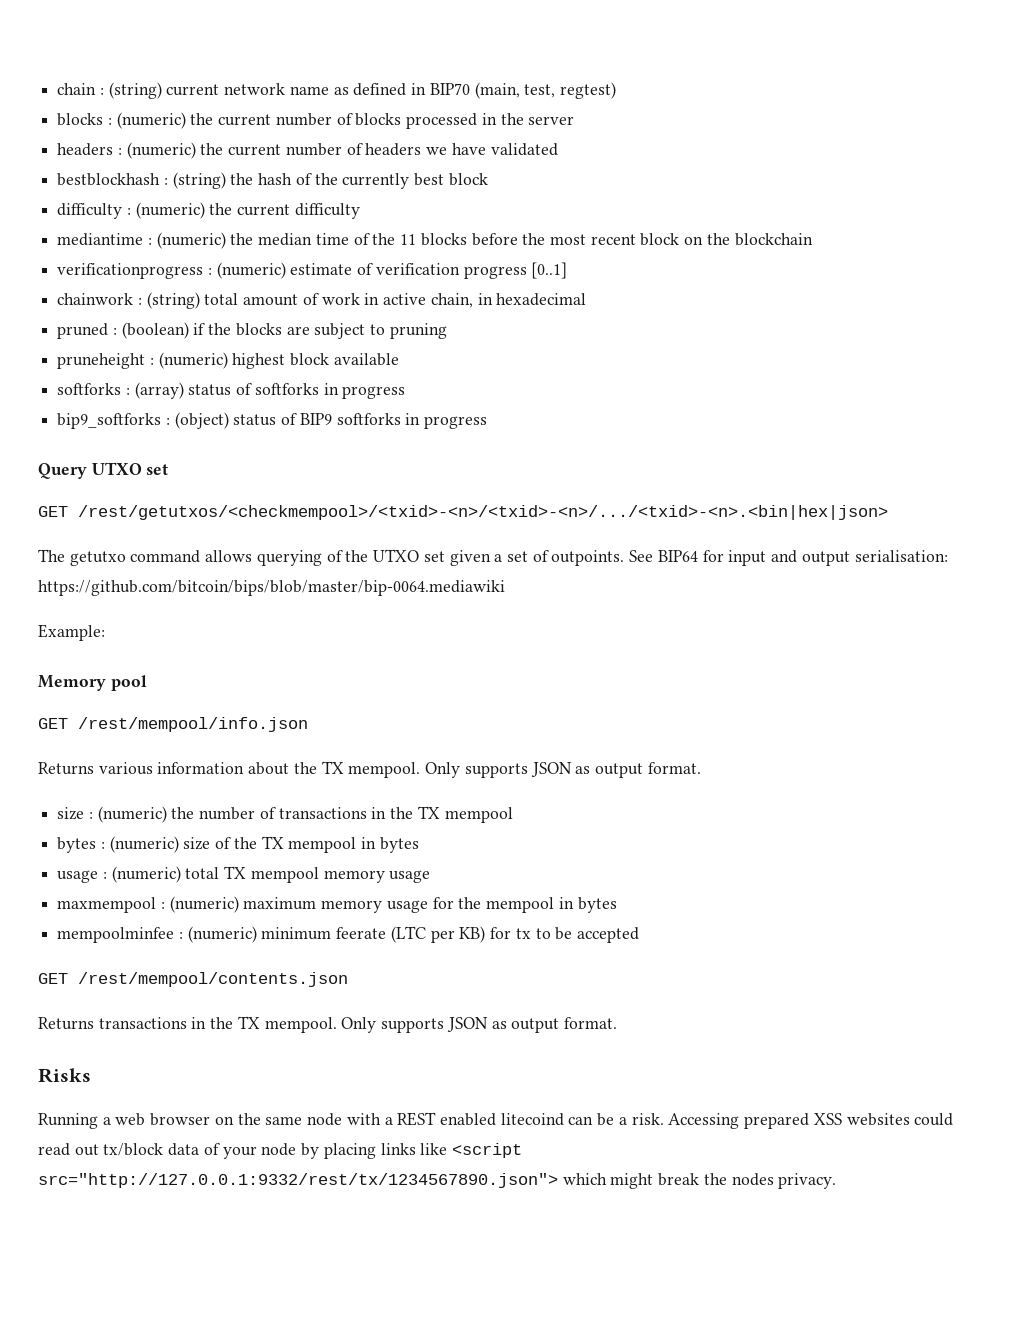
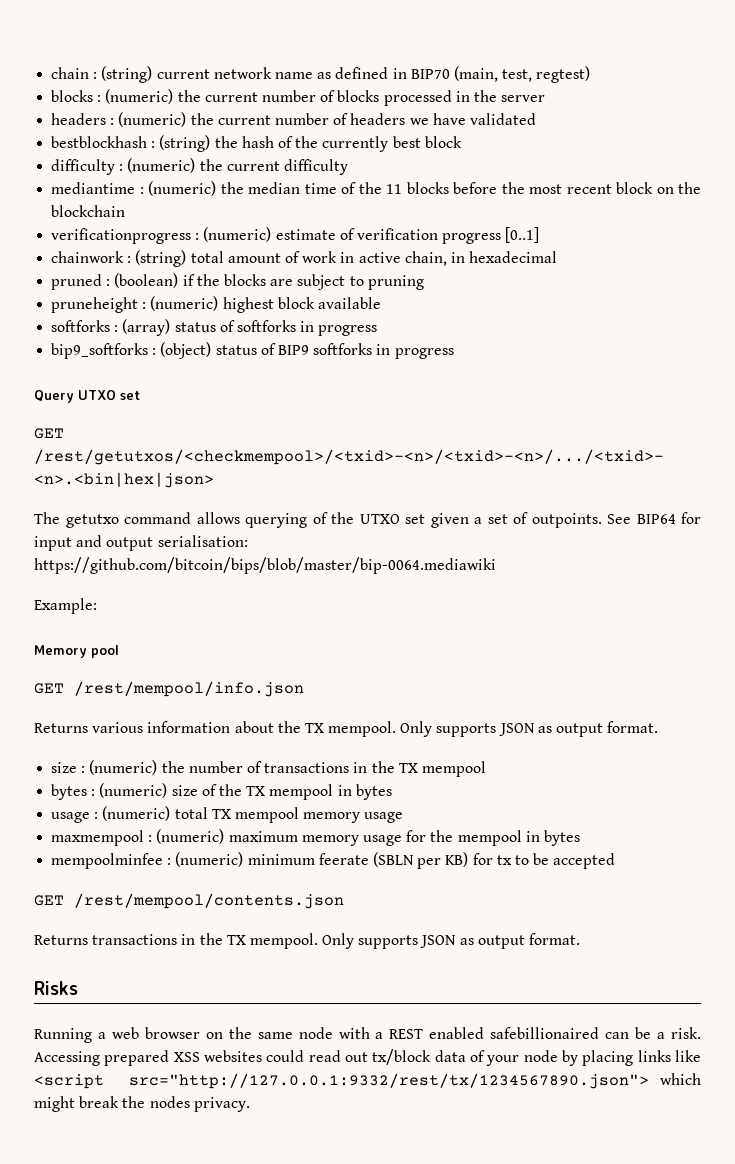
[390,926,426,943] (LTC -> [372,852,414,867] (SBLN
[500,1113,564,1126] litecoind -> [490,1027,600,1039] safebillionaired

